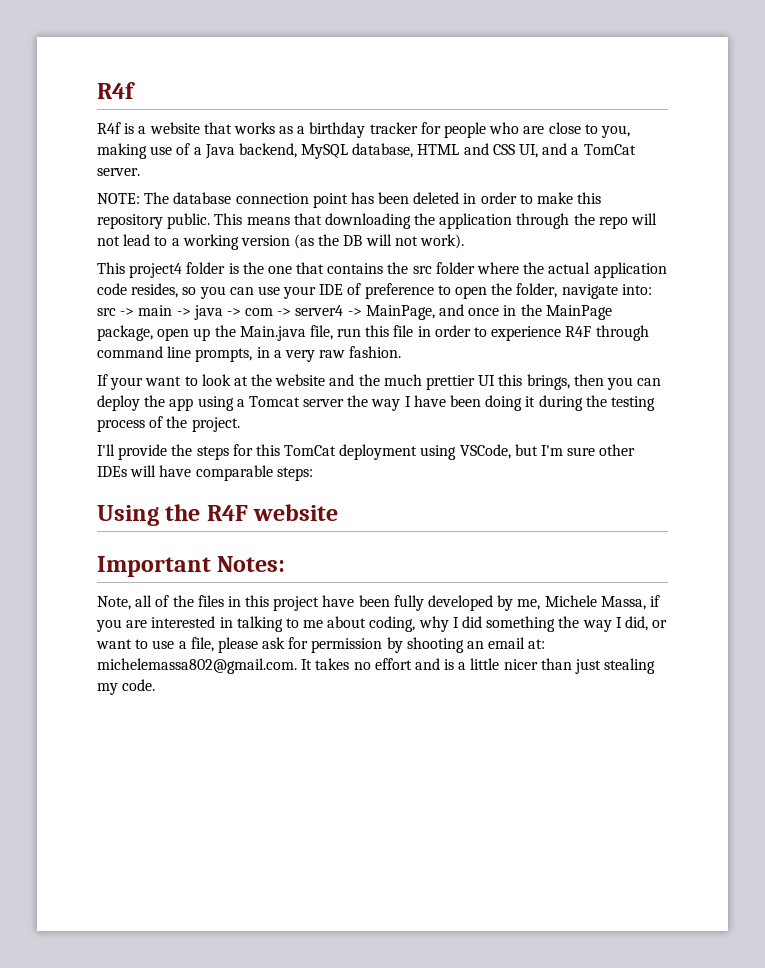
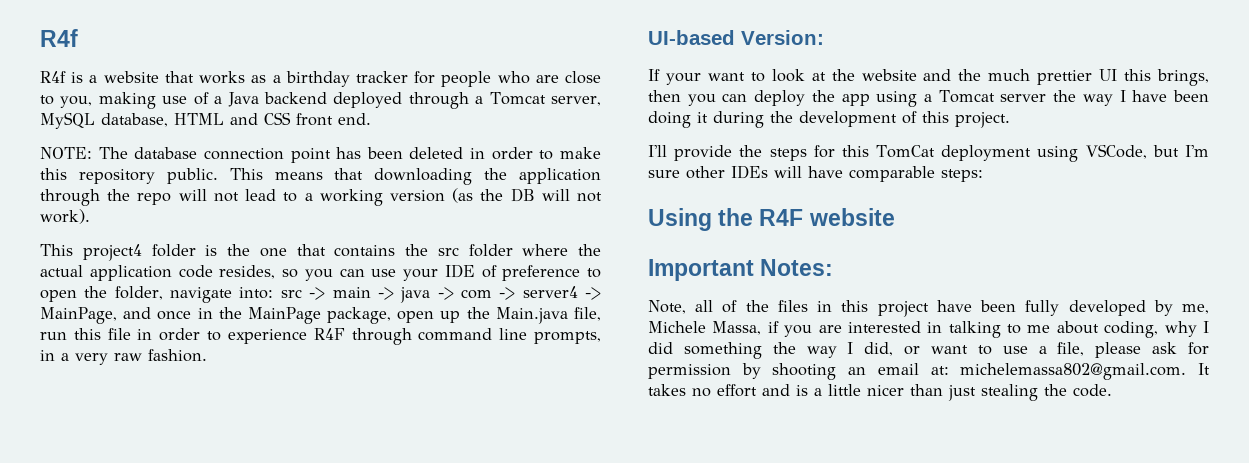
[238,143,297,158] backend, -> [263,92,601,109] backend deployed through a Tomcat server,
[519,143,636,158] [97,168,140,176] UI, and a TomCat server. -> [296,113,371,126] front end.
(402, 352) none -> [648,30,824,45] // UI-based Version:
[610,396,655,411] [97,416,188,432] testing process of the -> [799,111,949,127] development of this
[97,683,118,695] my -> [1044,384,1067,396] the

